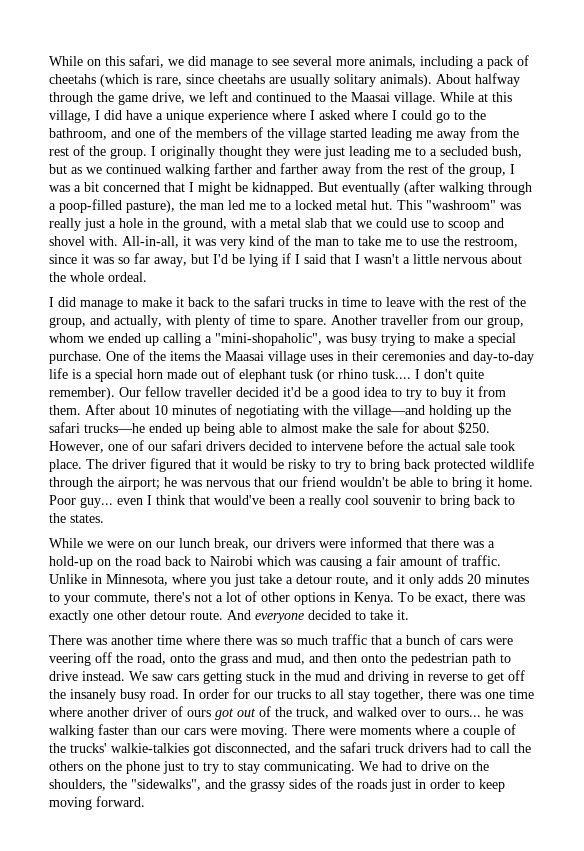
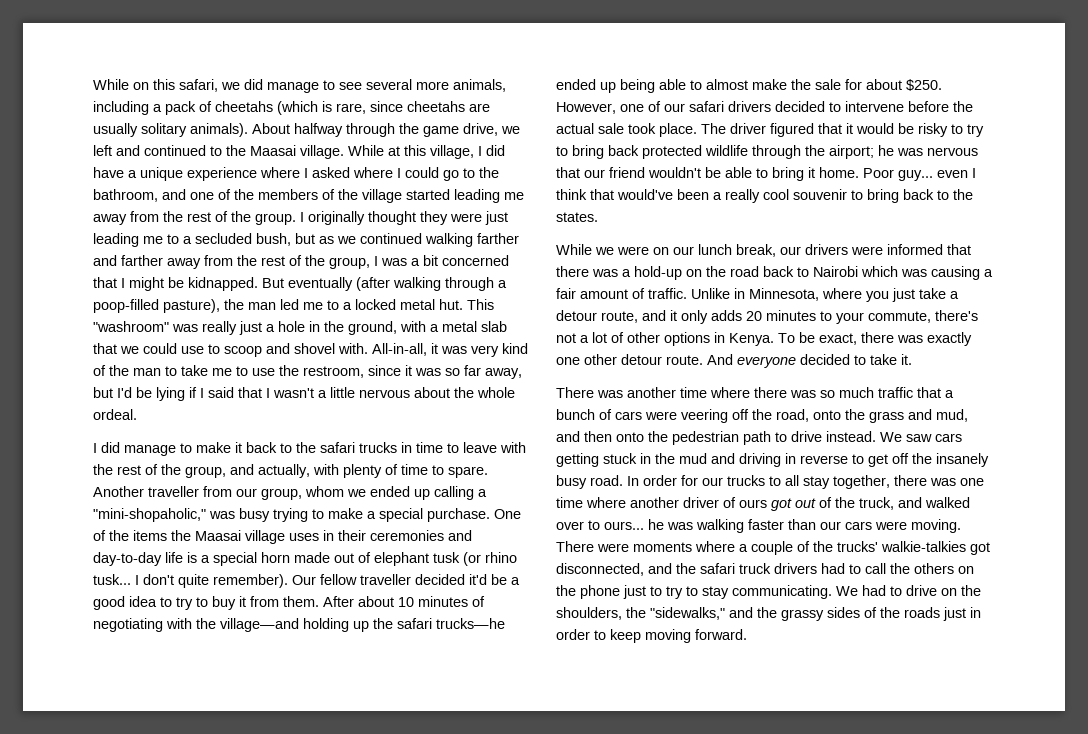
[215,333,322,346] "mini-shopaholic", -> [93,508,206,522] "mini-shopaholic,"
[372,369,411,379] tusk.... -> [93,574,131,585] tusk...
[131,779,201,791] "sidewalks", -> [650,607,725,620] "sidewalks,"

